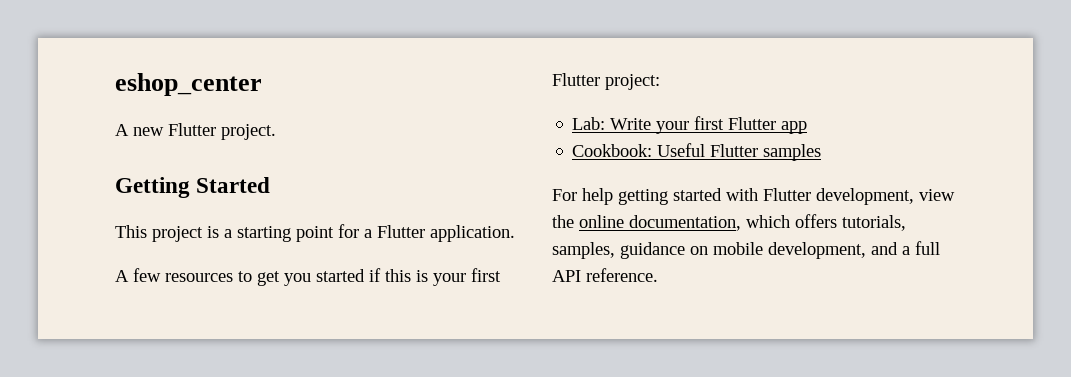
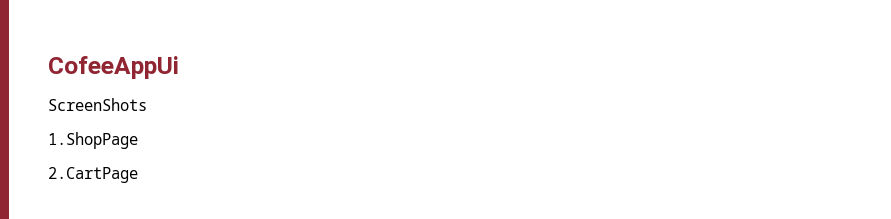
[115,73,262,96] [115,123,276,140] [115,177,271,198] [115,224,515,242] [115,268,501,286] [552,73,660,90] [572,116,808,134] [572,143,822,161] [552,188,955,205] [552,214,906,231] [552,241,940,259] [552,268,658,282] eshop_center // A new Flutter project. // Getting Started // This project is a starting point for a Flutter application. // A few resources to get you started if this is your first Flutter project: // Lab: Write your first Flutter app // Cookbook: Useful Flutter samples // For help getting started with Flutter development, view the online documentation, which offers tutorials, samples, guidance on mobile development, and a full API reference. -> [48,56,179,79] [48,98,147,111] [48,132,138,149] [48,167,138,183] CofeeAppUi // ScreenShots // 1.ShopPage // 2.CartPage

